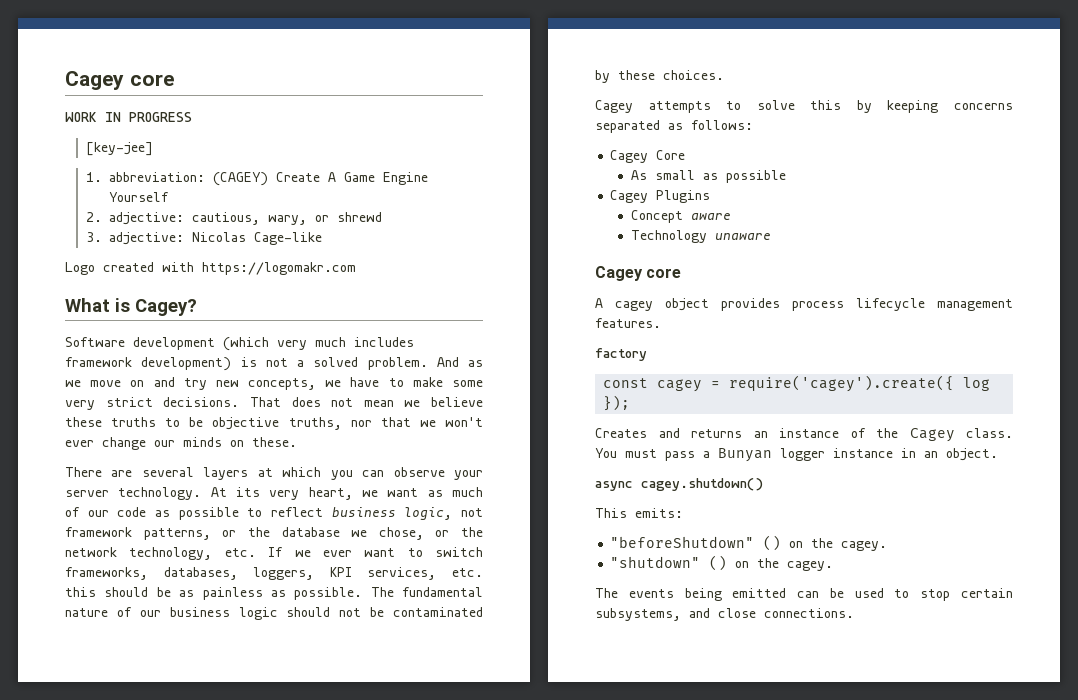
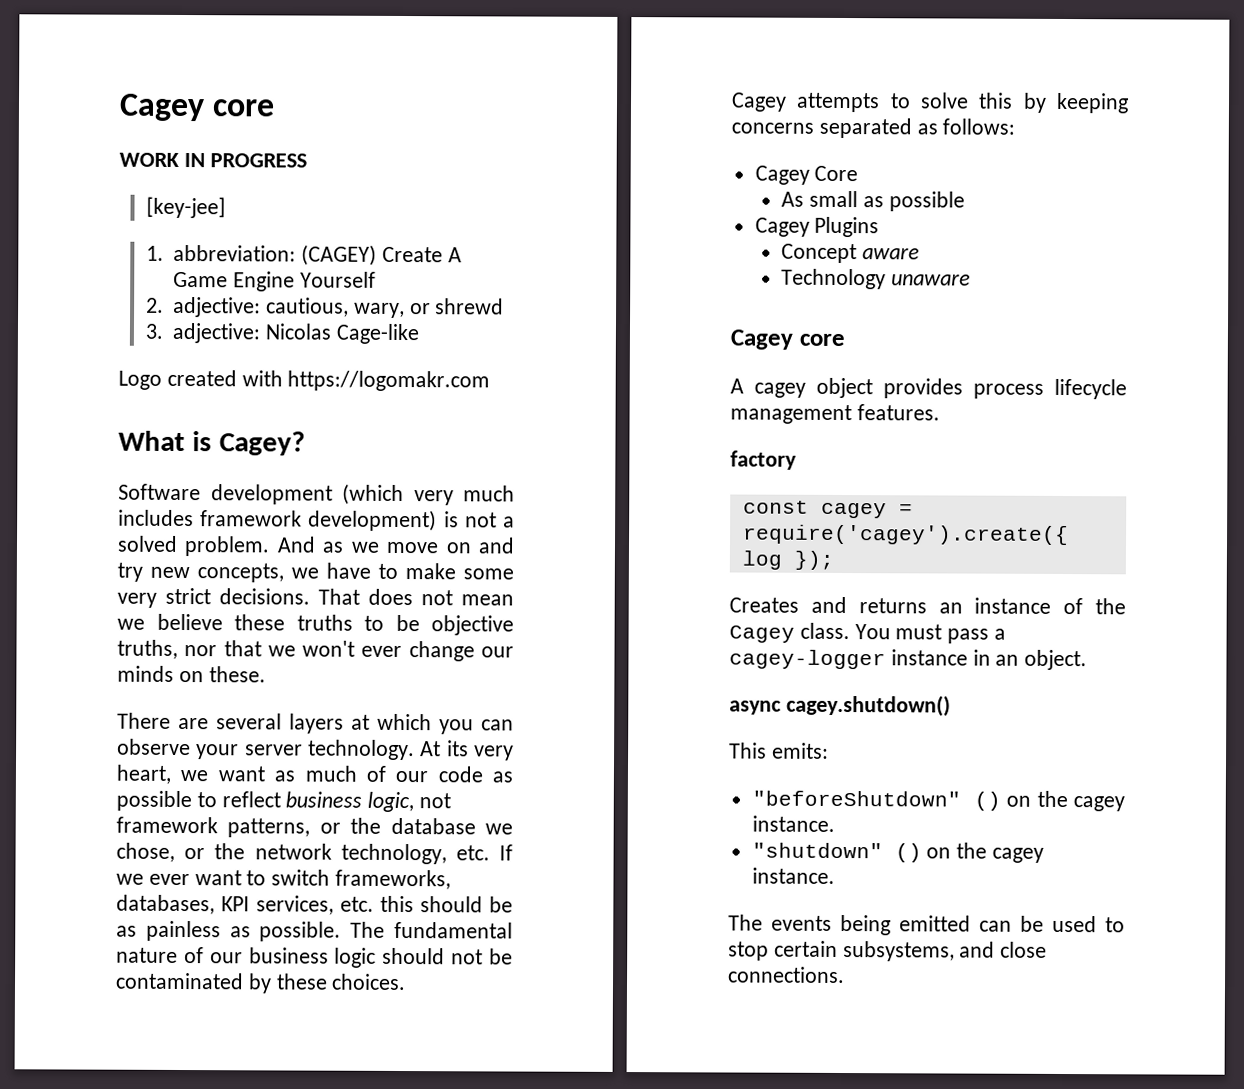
[253,567,315,580] loggers, -> (215, 904) none
[718,448,825,462] Bunyan logger -> [729,649,886,670] cagey-logger
[841,541,888,551] cagey. -> [1073,796,1125,812] [751,815,835,832] cagey instance.
[787,561,834,571] cagey. -> [992,847,1045,863] [751,867,835,884] cagey instance.

